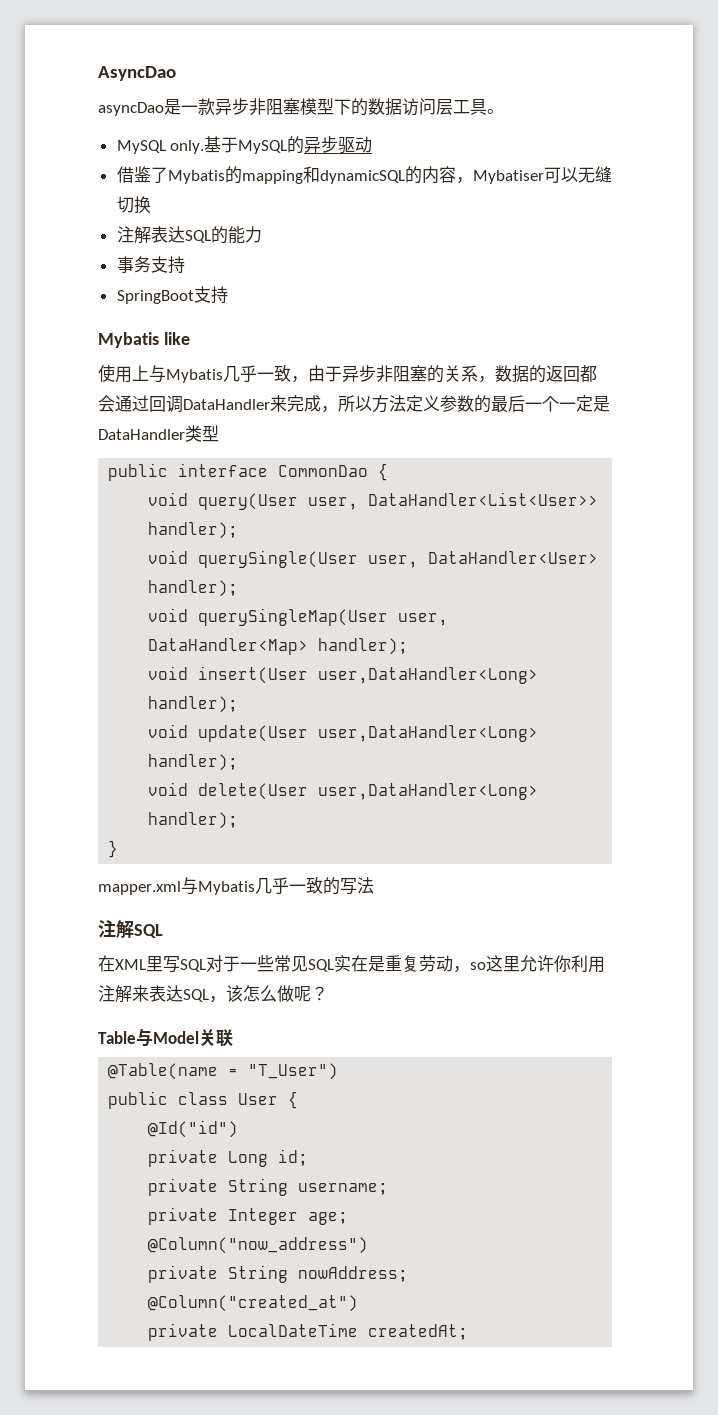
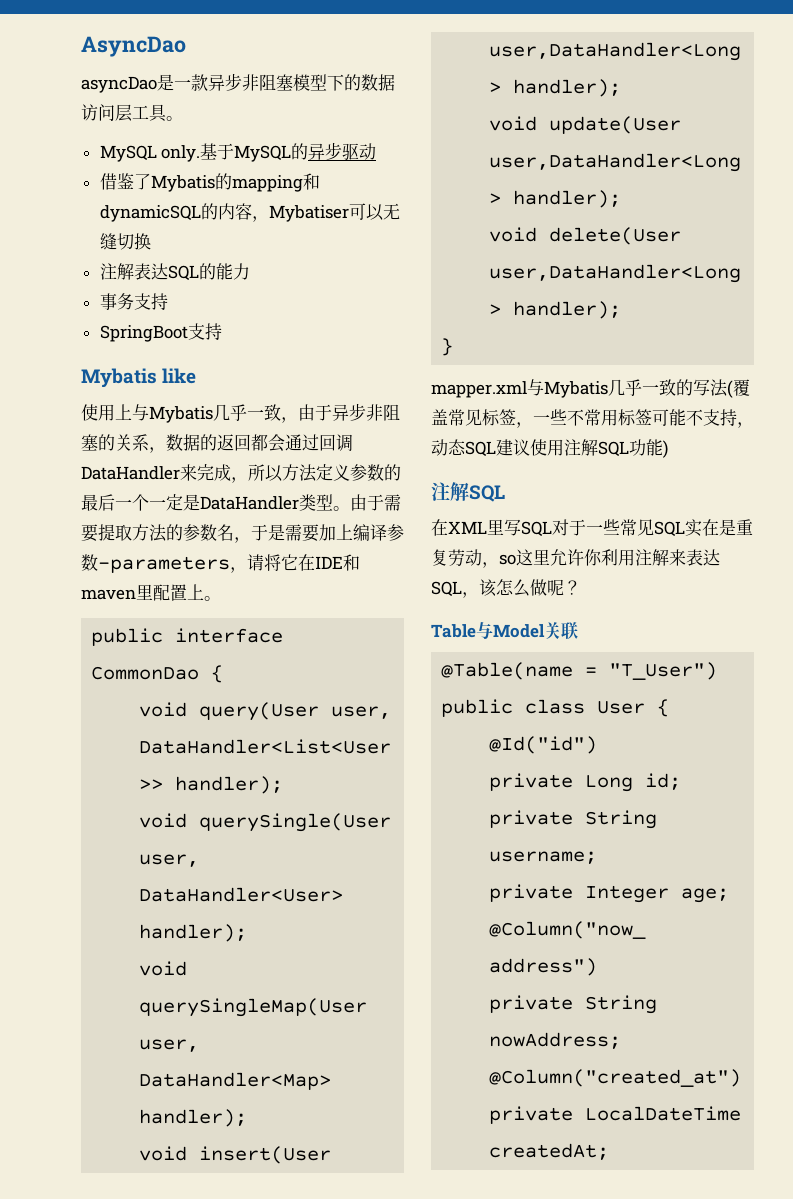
(219, 433) none -> [333,494,401,511] [81,524,404,543] [81,554,360,573] [81,584,221,601] 。由于需要提取方法的参数名，于是需要加上编译参数-parameters，请将它在IDE和maven里配置上。
(374, 885) none -> [727,379,750,398] [431,409,754,428] [431,439,668,458] (覆盖常见标签，一些不常用标签可能不支持，动态SQL建议使用注解SQL功能)

